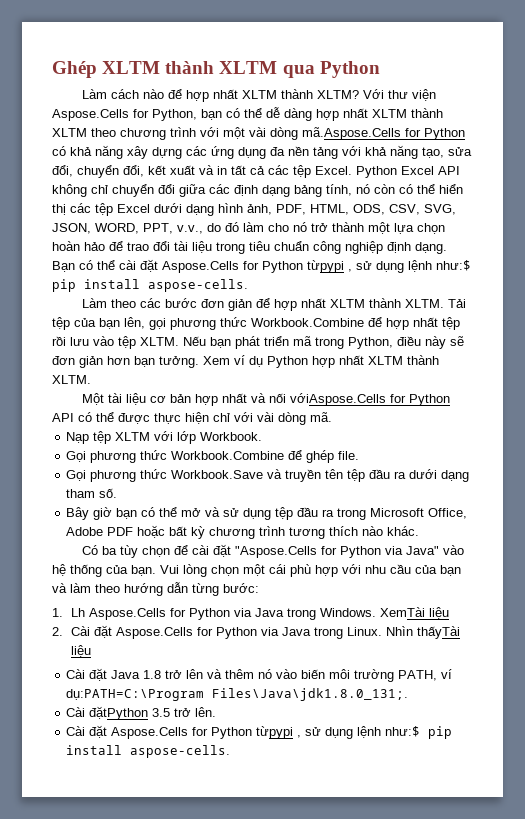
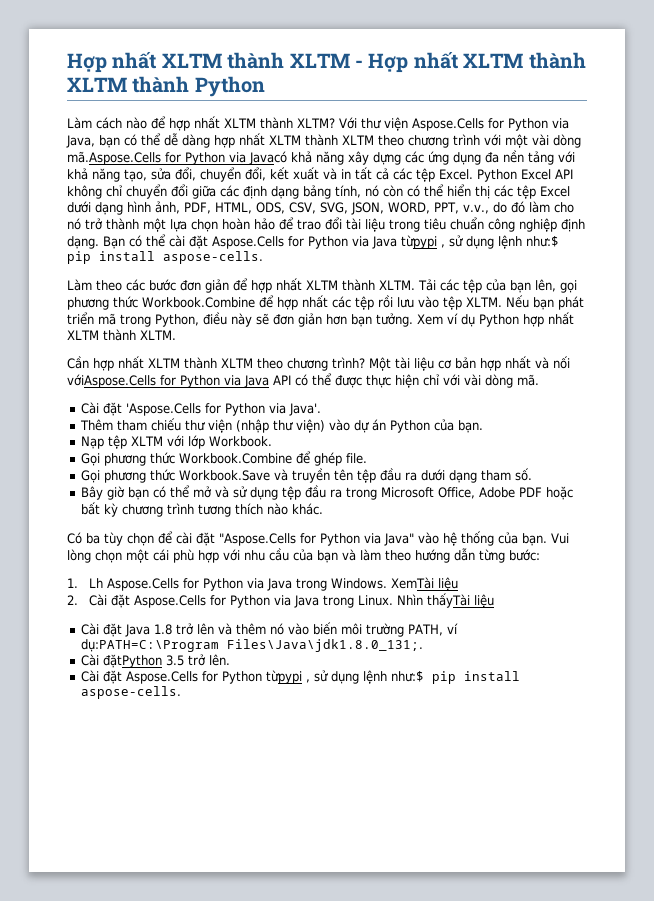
[52,61,315,78] Ghép XLTM thành XLTM qua -> [67,51,586,73] [67,76,190,93] Hợp nhất XLTM thành XLTM - Hợp nhất XLTM thành XLTM thành
[152,109,197,121] Python, -> [507,118,569,131] [66,135,95,148] Python via Java,
[52,146,66,156] có -> [229,151,287,165] via Javacó
(303, 267) none -> [352,236,397,249] via Java
(467, 303) none -> [439,279,459,291] các
(438, 322) none -> [332,296,351,308] các
(91, 379) none -> [67,356,365,371] Cần hợp nhất XLTM thành XLTM theo chương trình?
(451, 400) none -> [224,375,269,388] via Java
(332, 417) none -> [80,402,321,416] [79,418,483,433] // Cài đặt 'Aspose.Cells for Python via Java'. // Thêm tham chiếu thư viện (nhập thư viện) vào dự án Python của bạn.

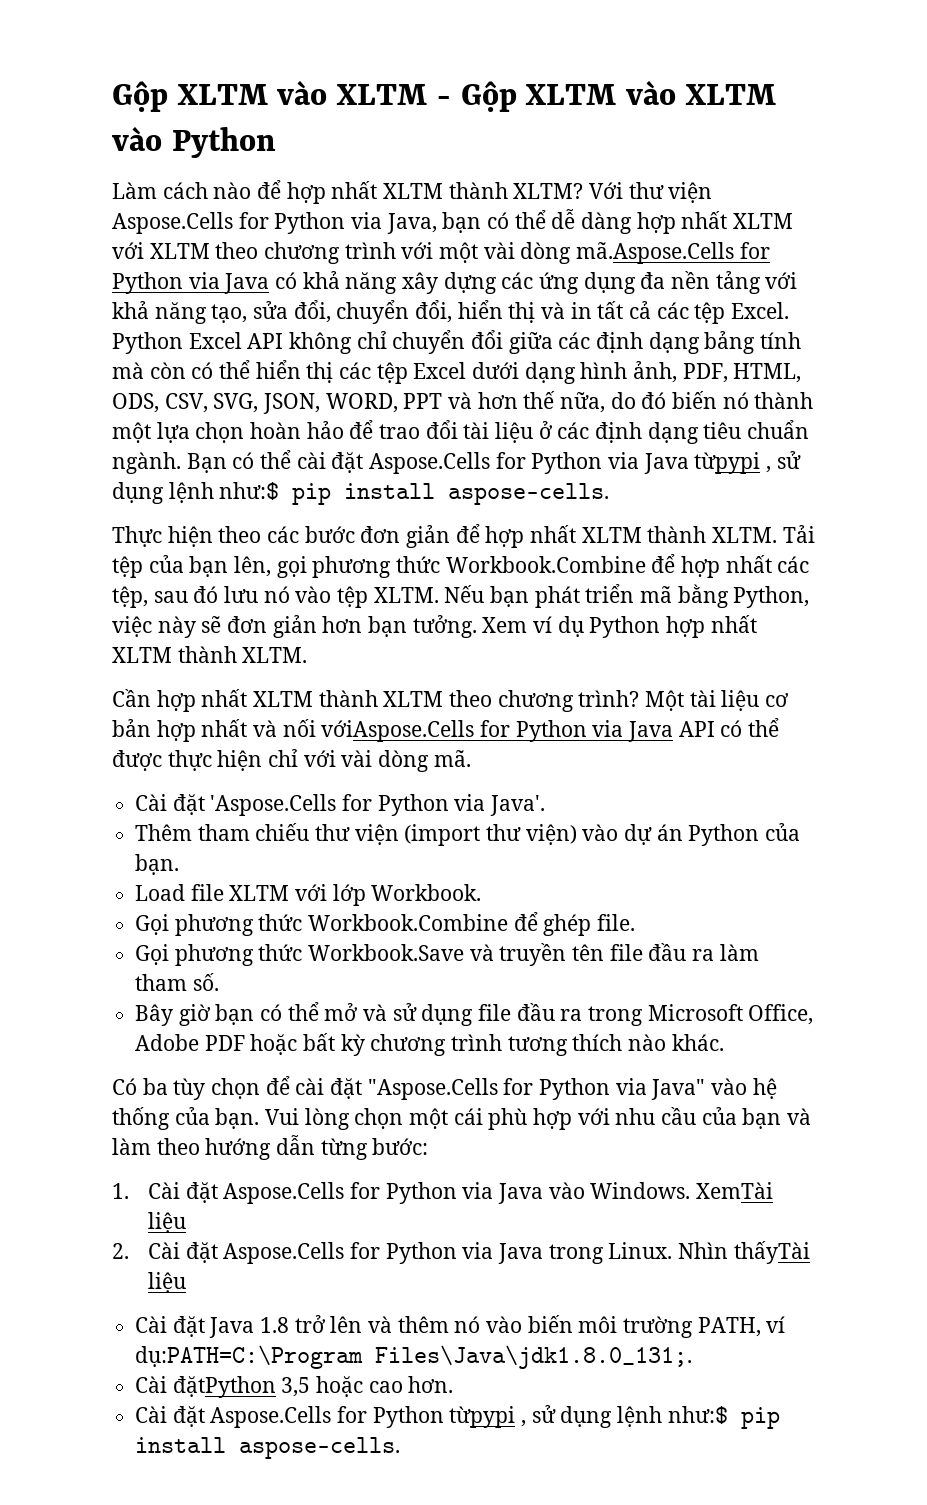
[67,51,586,73] [67,76,190,93] Hợp nhất XLTM thành XLTM - Hợp nhất XLTM thành XLTM thành -> [112,80,776,112] [112,126,162,151] Gộp XLTM vào XLTM - Gộp XLTM vào XLTM vào
[304,134,338,146] thành -> [112,242,144,259] với
[249,151,287,165] Javacó -> [224,272,298,294] Java có
[270,167,319,180] kết xuất -> [457,300,536,323] hiển thị
[335,185,379,198] tính, nó -> [760,332,802,349] [112,362,144,379] tính mà
[434,201,574,214] [67,218,103,230] PPT, v.v., do đó làm cho nó trở -> [403,391,749,413] PPT và hơn thế nữa, do đó biến nó
[389,217,585,232] [67,236,99,249] trong tiêu chuẩn công nghiệp định dạng. -> [538,420,810,444] [112,452,181,474] ở các định dạng tiêu chuẩn ngành.
[67,279,92,291] Làm -> [112,526,213,547] Thực hiện
[439,279,459,291] các -> (815, 534) none
[355,295,414,310] tệp rồi lưu -> [112,586,290,608] tệp, sau đó lưu nó
[120,312,227,327] trong Python, điều -> [677,584,810,608] [112,616,152,637] bằng Python, việc
[235,419,269,433] (nhập -> [404,824,481,846] (import
[80,435,127,449] Nạp tệp -> [135,884,224,901] Load file
[356,468,477,483] tệp đầu ra dưới dạng -> [609,943,759,961] file đầu ra làm
[281,486,301,500] tệp -> [478,1004,512,1021] file
[89,578,328,591] Lh Aspose.Cells for Python via Java trong -> [147,1182,585,1204] Cài đặt Aspose.Cells for Python via Java vào
[165,654,230,666] 3.5 trở lên. -> [281,1376,454,1397] 3,5 hoặc cao hơn.

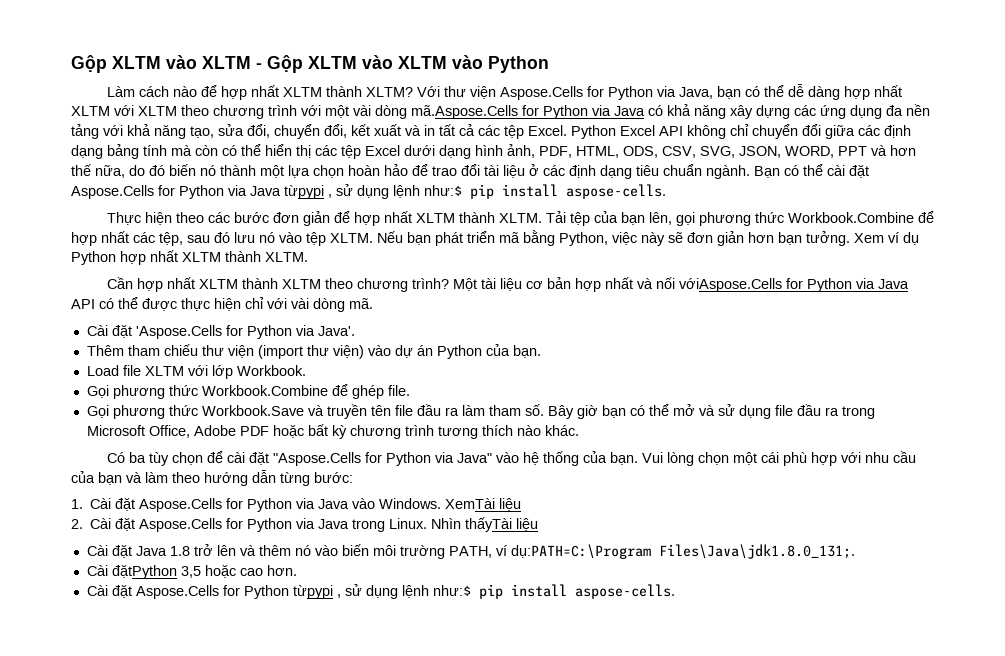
[457,300,536,323] hiển thị -> [351,124,401,136] kết xuất
(219, 982) // -> (544, 410) none

